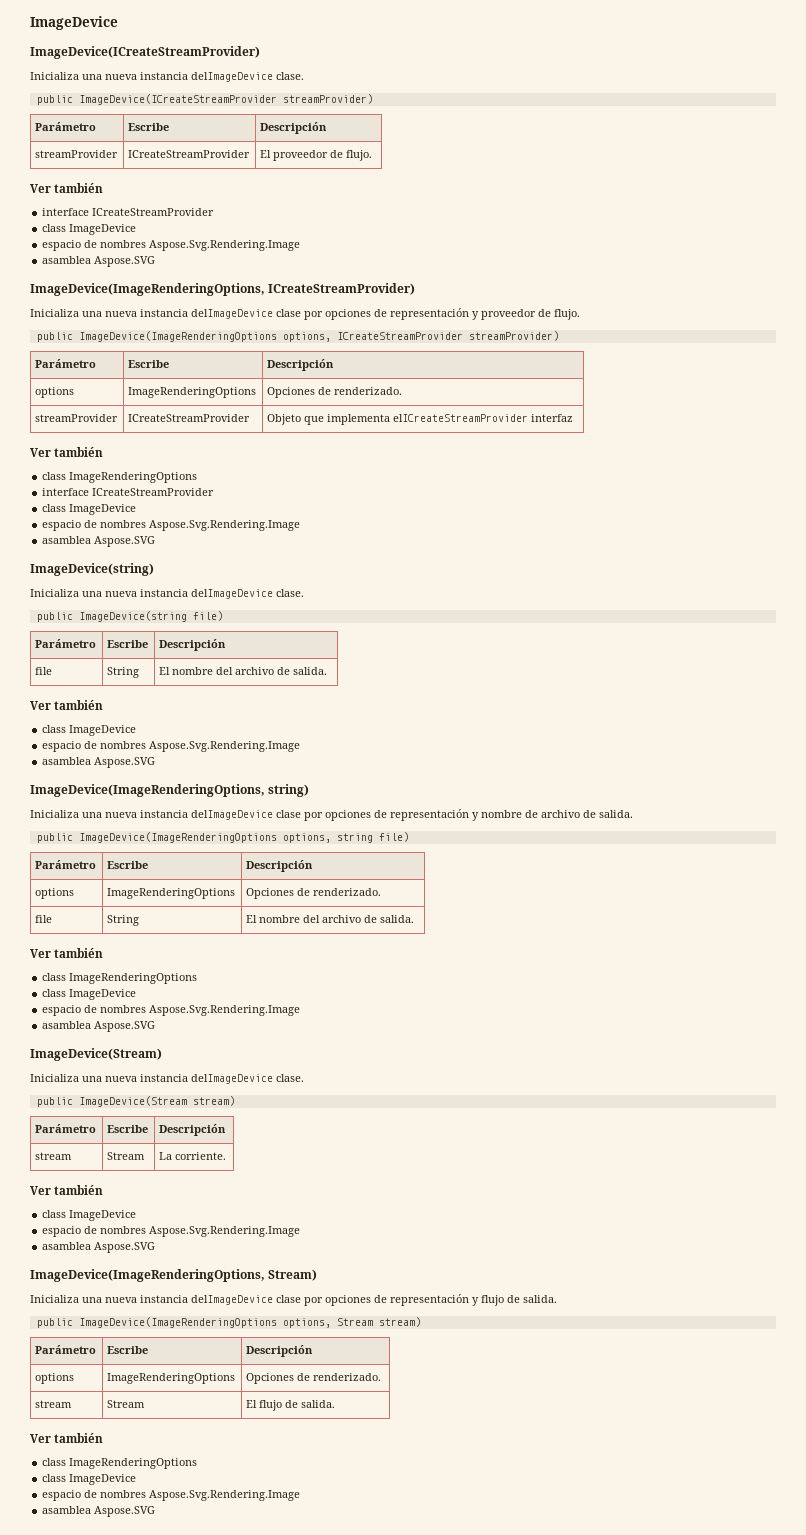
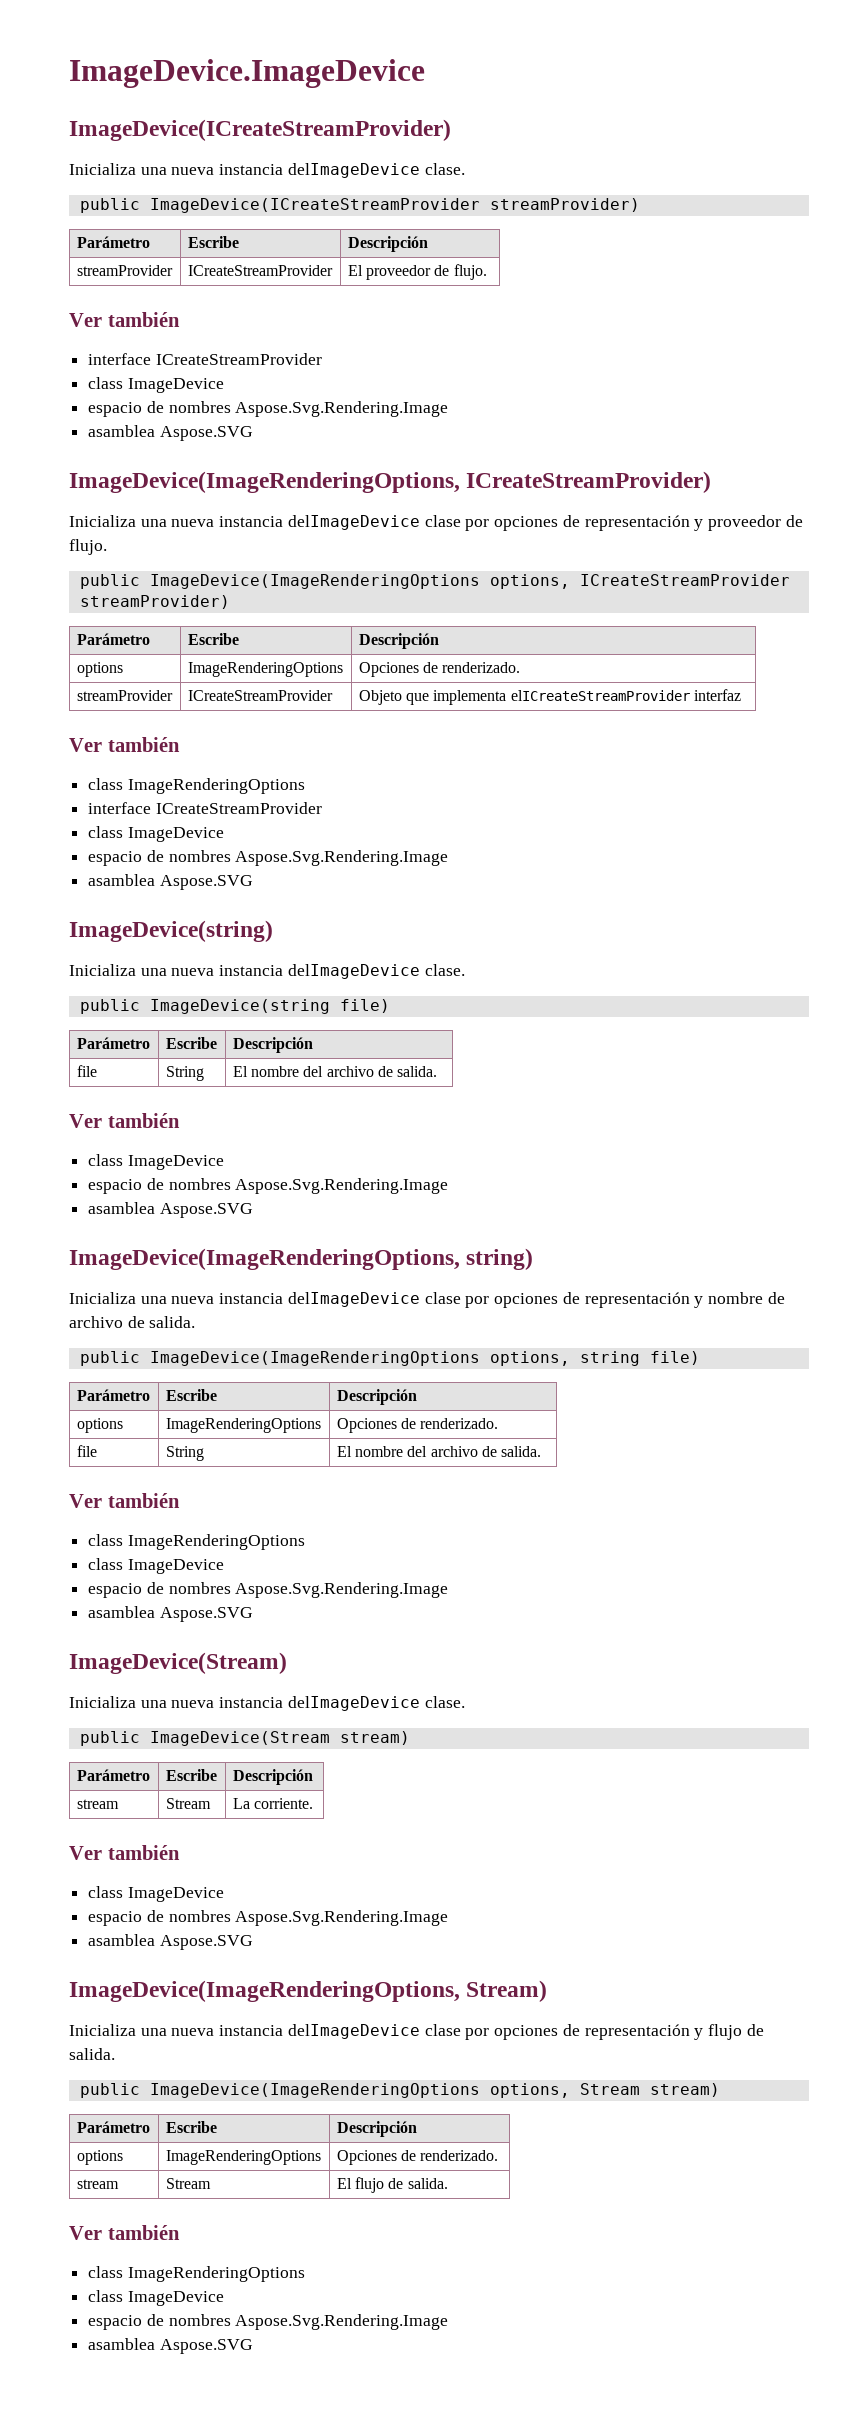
[30,16,118,30] ImageDevice -> [69,59,425,88] ImageDevice.ImageDevice

